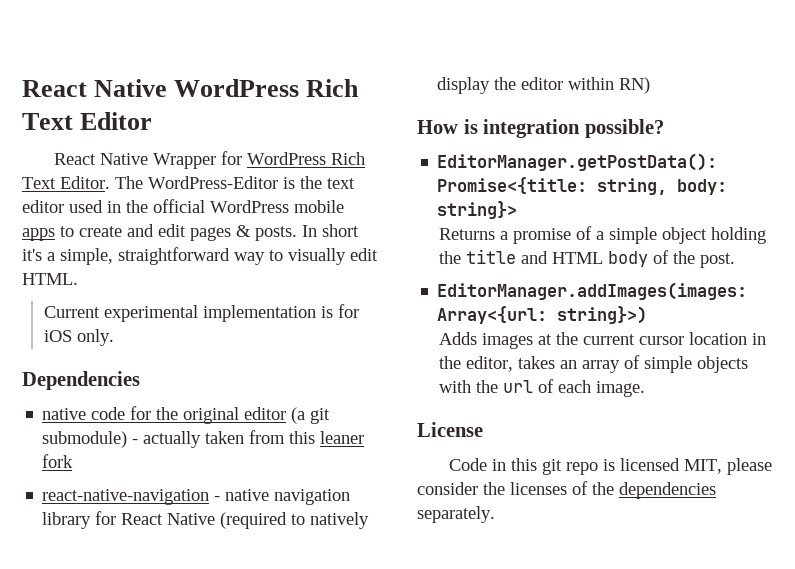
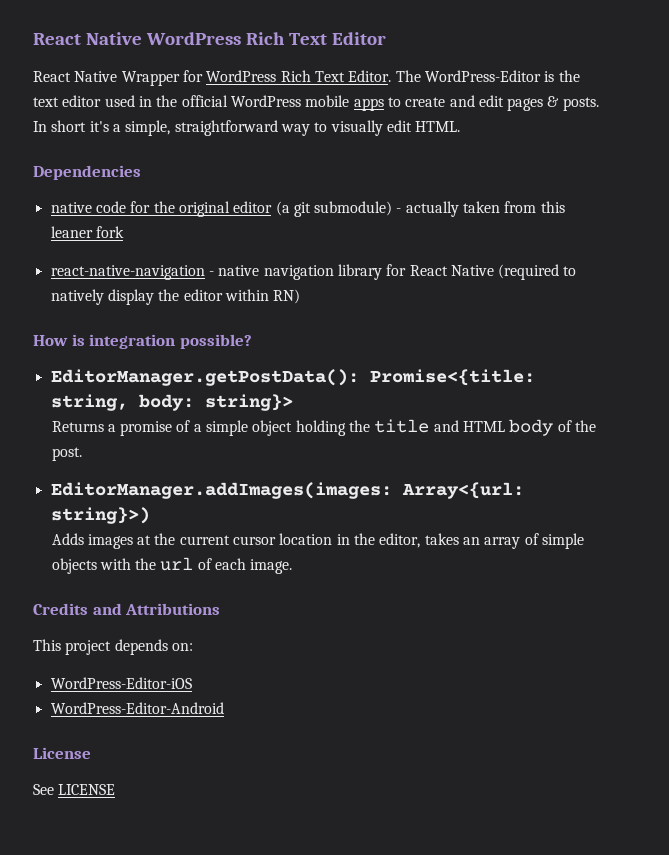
[43,304,359,322] [43,329,114,346] // Current experimental implementation is for iOS only. -> (461, 126) none
[417,422,483,437] [448,458,772,475] [417,481,716,499] [417,506,495,523] License // Code in this git repo is licensed MIT, please consider the licenses of the dependencies separately. -> [33,603,221,615] [33,639,193,655] [50,677,192,689] [50,702,224,714] [33,747,91,759] [33,784,116,795] Credits and Attributions // This project depends on: // WordPress-Editor-iOS // WordPress-Editor-Android // License // See LICENSE

